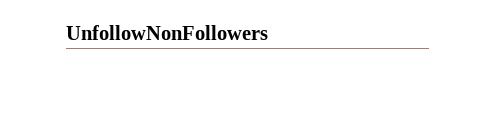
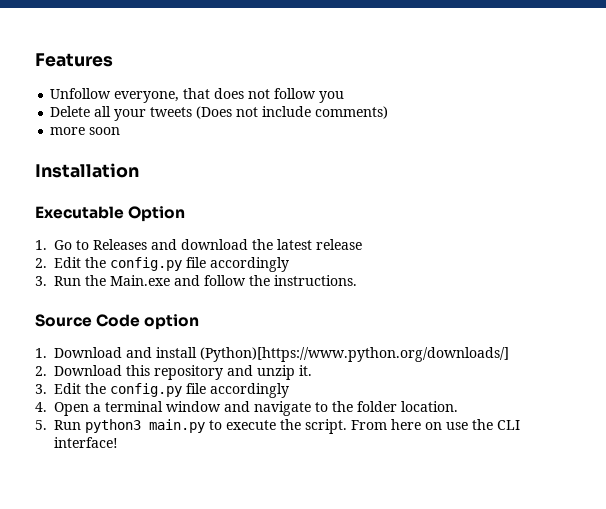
[66,25,268,40] UnfollowNonFollowers -> [35,53,113,67] [50,88,345,103] [50,106,389,121] [50,127,121,135] [35,163,139,178] [35,206,186,222] [35,239,362,250] [35,257,289,272] [35,275,357,286] [35,314,200,330] [35,347,509,362] [35,365,312,380] [35,383,289,398] [35,401,458,416] [35,419,520,434] [54,437,118,448] Features // Unfollow everyone, that does not follow you // Delete all your tweets (Does not include comments) // more soon // Installation // Executable Option // 1. Go to Releases and download the latest release // 2. Edit the config.py file accordingly // 3. Run the Main.exe and follow the instructions. // Source Code option // 1. Download and install (Python)[https://www.python.org/downloads/] // 2. Download this repository and unzip it. // 3. Edit the config.py file accordingly // 4. Open a terminal window and navigate to the folder location. // 5. Run python3 main.py to execute the script. From here on use the CLI interface!

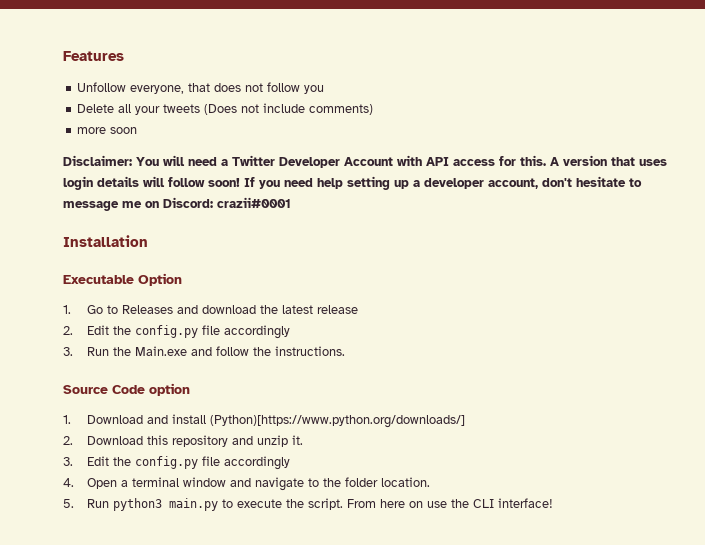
(121, 131) none -> [63,155,667,168] [63,176,642,190] [63,197,291,211] // Disclaimer: You will need a Twitter Developer Account with API access for this. A version that uses login details will follow soon! If you need help setting up a developer account, don't hesitate to message me on Discord: crazii#0001

